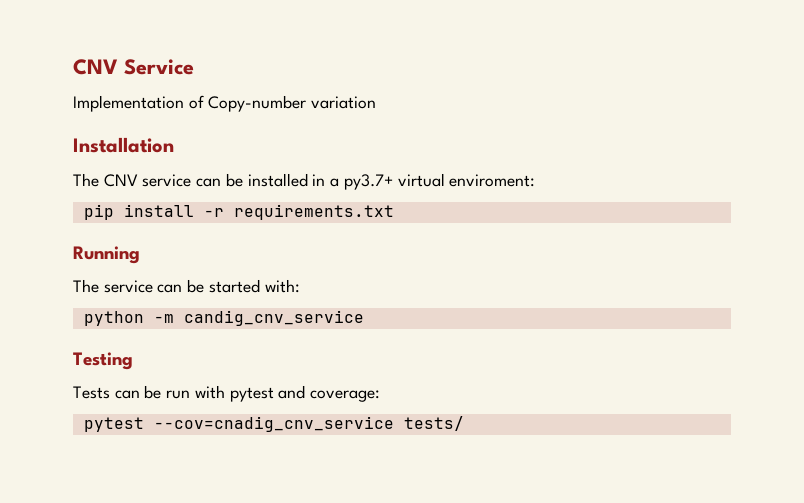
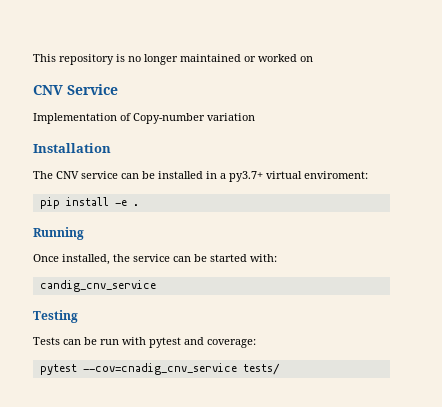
(73, 67) none -> [33,54,313,65] This repository is no longer maintained or worked on //
[203,204,394,220] -r requirements.txt -> [114,200,139,206] -e .
[73,279,99,293] The -> [33,254,130,265] Once installed, the
[83,311,174,326] python -m -> (277, 258) none

